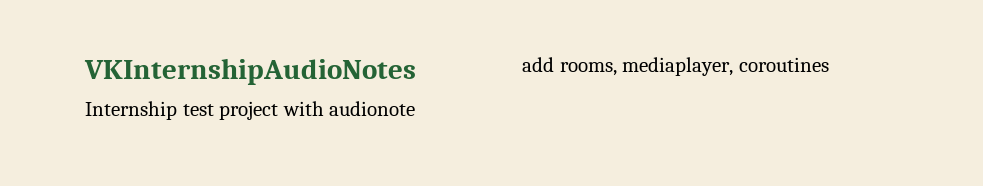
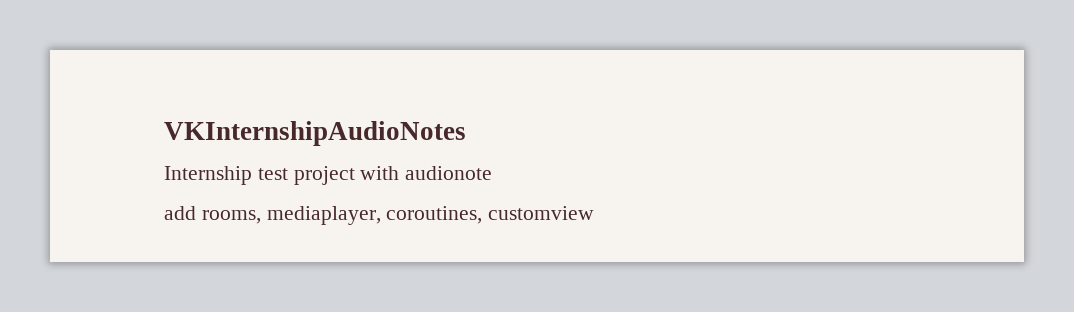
[738,57,829,72] coroutines -> [386,206,595,224] coroutines, customview

